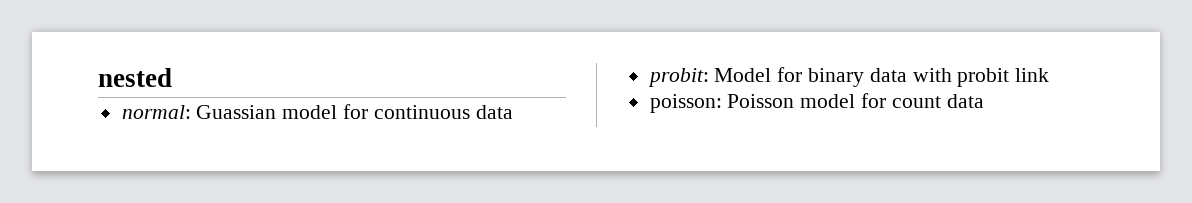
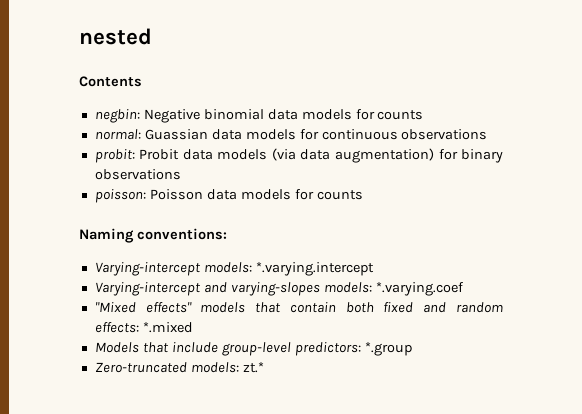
(172, 77) none -> [79,76,142,87] [94,109,424,123] // Contents // negbin: Negative binomial data models for counts
[282,105,338,119] model -> [211,129,296,140] data models
[475,105,513,119] data -> [401,129,488,140] observations
[714,67,1050,87] [649,93,984,113] Model for binary data with probit link // poisson: Poisson model for count data -> [139,148,504,163] [94,169,181,180] [94,189,363,203] [79,228,227,243] [94,262,374,276] [94,282,464,296] [94,302,504,313] [94,322,193,333] [94,342,412,356] [94,362,264,373] Probit data models (via data augmentation) for binary observations // poisson: Poisson data models for counts // Naming conventions: // Varying-intercept models: *.varying.intercept // Varying-intercept and varying-slopes models: *.varying.coef // "Mixed effects" models that contain both fixed and random effects: *.mixed // Models that include group-level predictors: *.group // Zero-truncated models: zt.*

